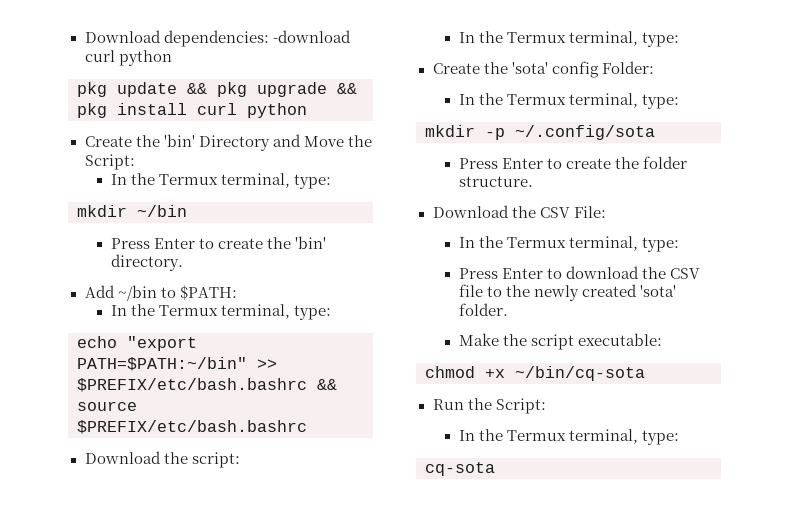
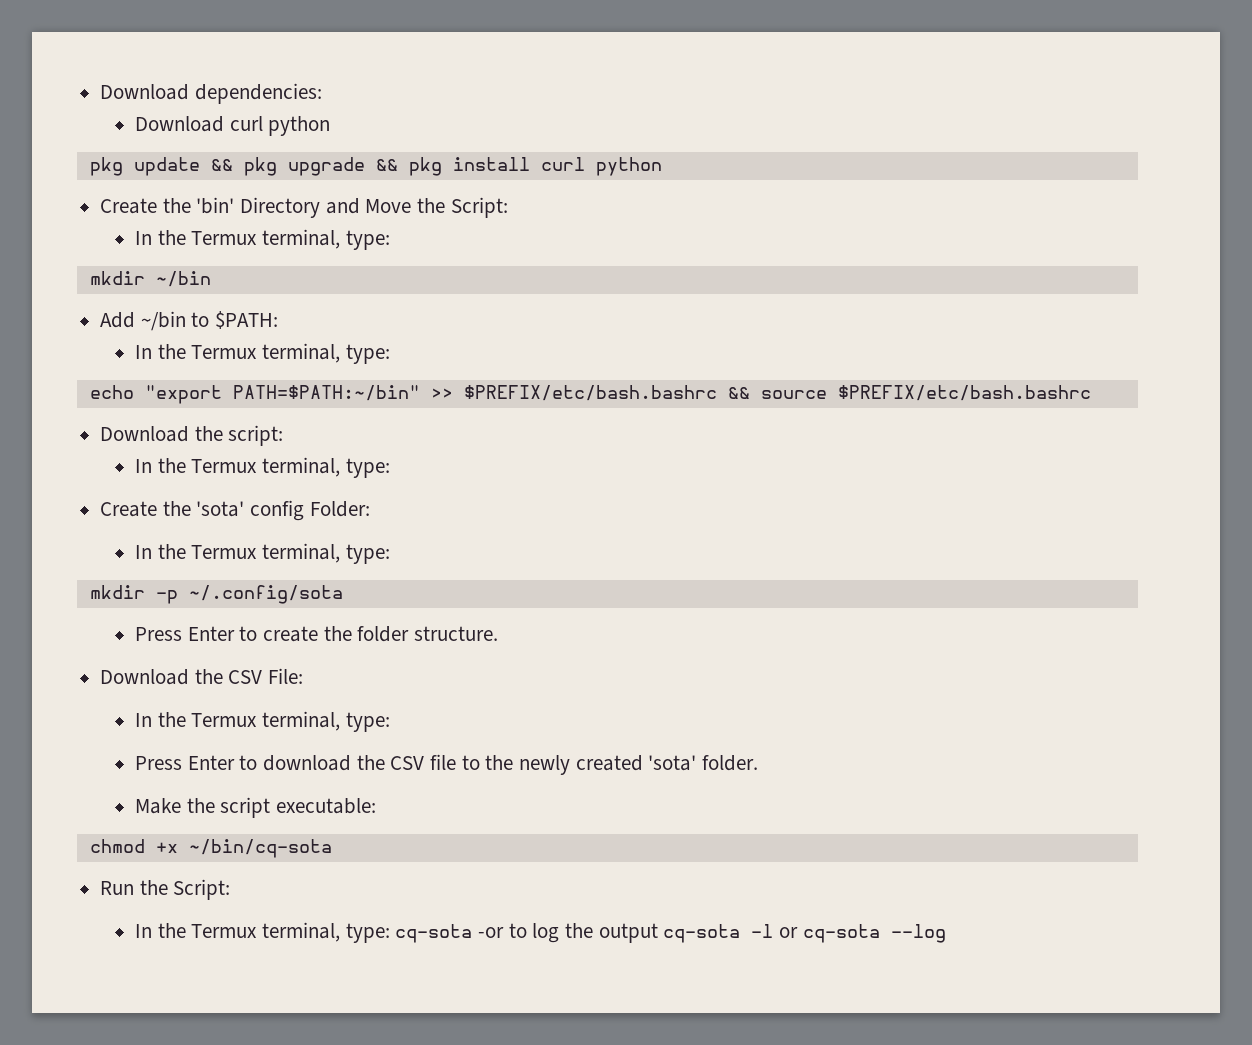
[272,30,351,43] -download -> [134,116,224,132] // Download
[110,236,326,249] [110,254,183,271] // Press Enter to create the 'bin' directory. -> (211, 279) none
[425,462,495,476] // cq-sota -> [395,923,946,943] cq-sota -or to log the output cq-sota -l or cq-sota --log

